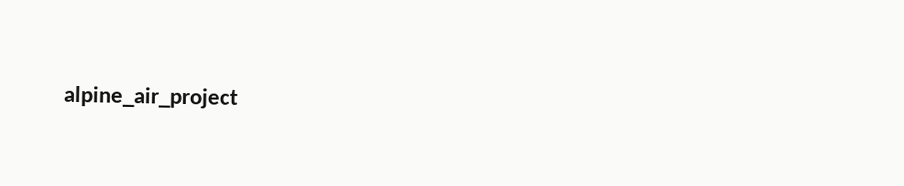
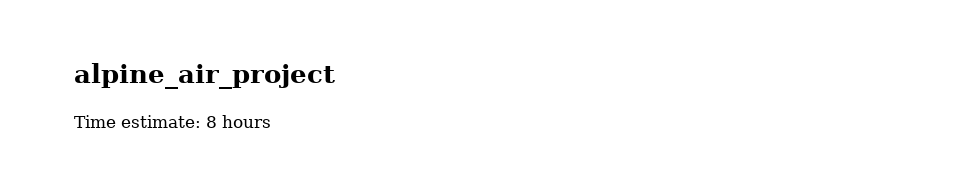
(239, 97) none -> [74,115,271,128] // Time estimate: 8 hours

